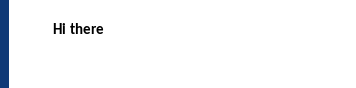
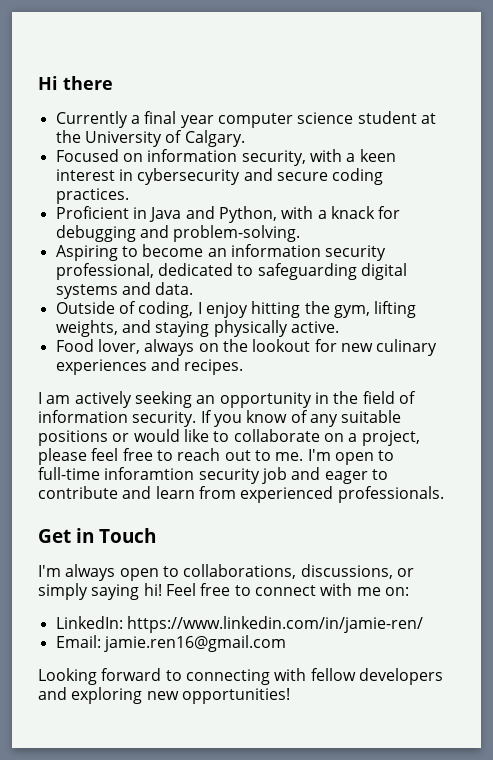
(105, 28) none -> [55,111,436,128] [55,130,245,147] [55,149,396,166] [55,168,384,185] [55,188,129,204] [55,206,401,223] [55,225,301,242] [55,244,387,261] [55,263,407,280] [55,282,194,299] [55,301,417,318] [55,320,339,337] [55,339,438,356] [55,358,244,375] [38,391,416,408] [38,410,402,427] [38,429,420,446] [38,448,395,465] [38,467,388,484] [38,486,444,503] [38,528,156,543] [38,564,414,581] [38,583,409,600] [55,616,423,633] [55,635,286,652] [38,668,443,685] [38,687,290,704] // Currently a final year computer science student at the University of Calgary. // Focused on information security, with a keen interest in cybersecurity and secure coding practices. // Proficient in Java and Python, with a knack for debugging and problem-solving. // Aspiring to become an information security professional, dedicated to safeguarding digital systems and data. // Outside of coding, I enjoy hitting the gym, lifting weights, and staying physically active. // Food lover, always on the lookout for new culinary experiences and recipes. // I am actively seeking an opportunity in the field of information security. If you know of any suitable positions or would like to collaborate on a project, please feel free to reach out to me. I'm open to full-time inforamtion security job and eager to contribute and learn from experienced professionals. // Get in Touch // I'm always open to collaborations, discussions, or simply saying hi! Feel free to connect with me on: // LinkedIn: https://www.linkedin.com/in/jamie-ren/ // Email: jamie.ren16@gmail.com // Looking forward to connecting with fellow developers and exploring new opportunities!

